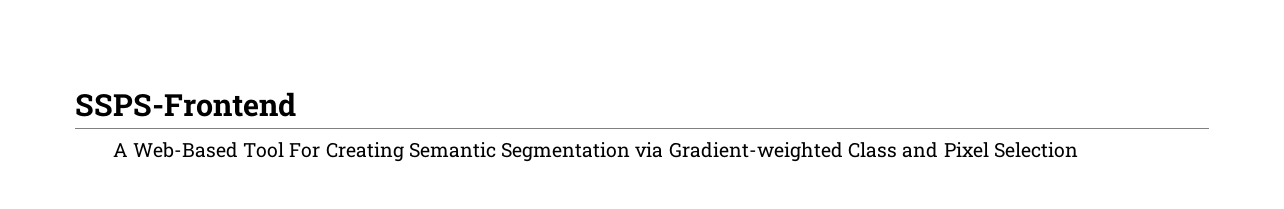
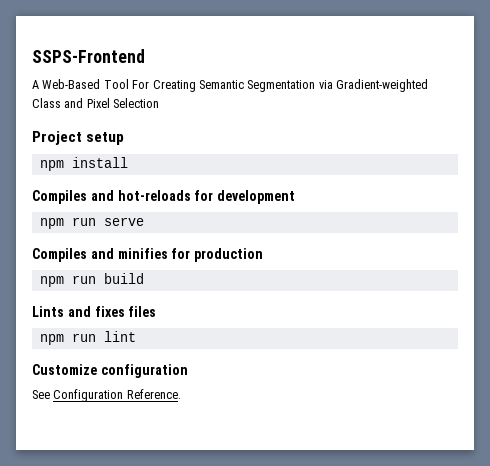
(1078, 150) none -> [32,131,125,145] [39,157,128,171] [32,190,296,204] [39,217,144,229] [32,248,264,262] [39,273,144,287] [32,306,157,317] [39,331,136,345] [32,364,188,378] [32,389,181,402] // Project setup // npm install // Compiles and hot-reloads for development // npm run serve // Compiles and minifies for production // npm run build // Lints and fixes files // npm run lint // Customize configuration // See Configuration Reference.

